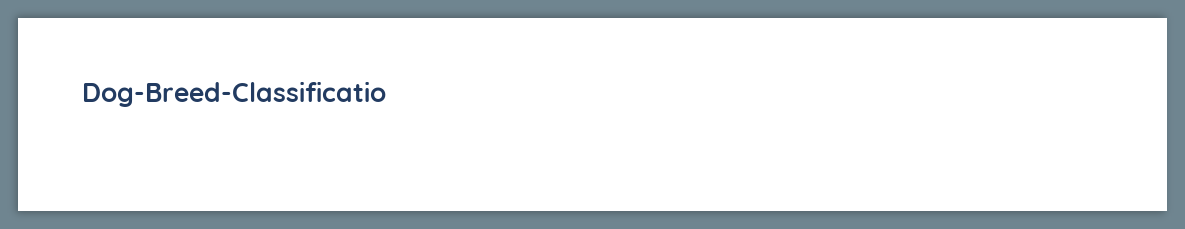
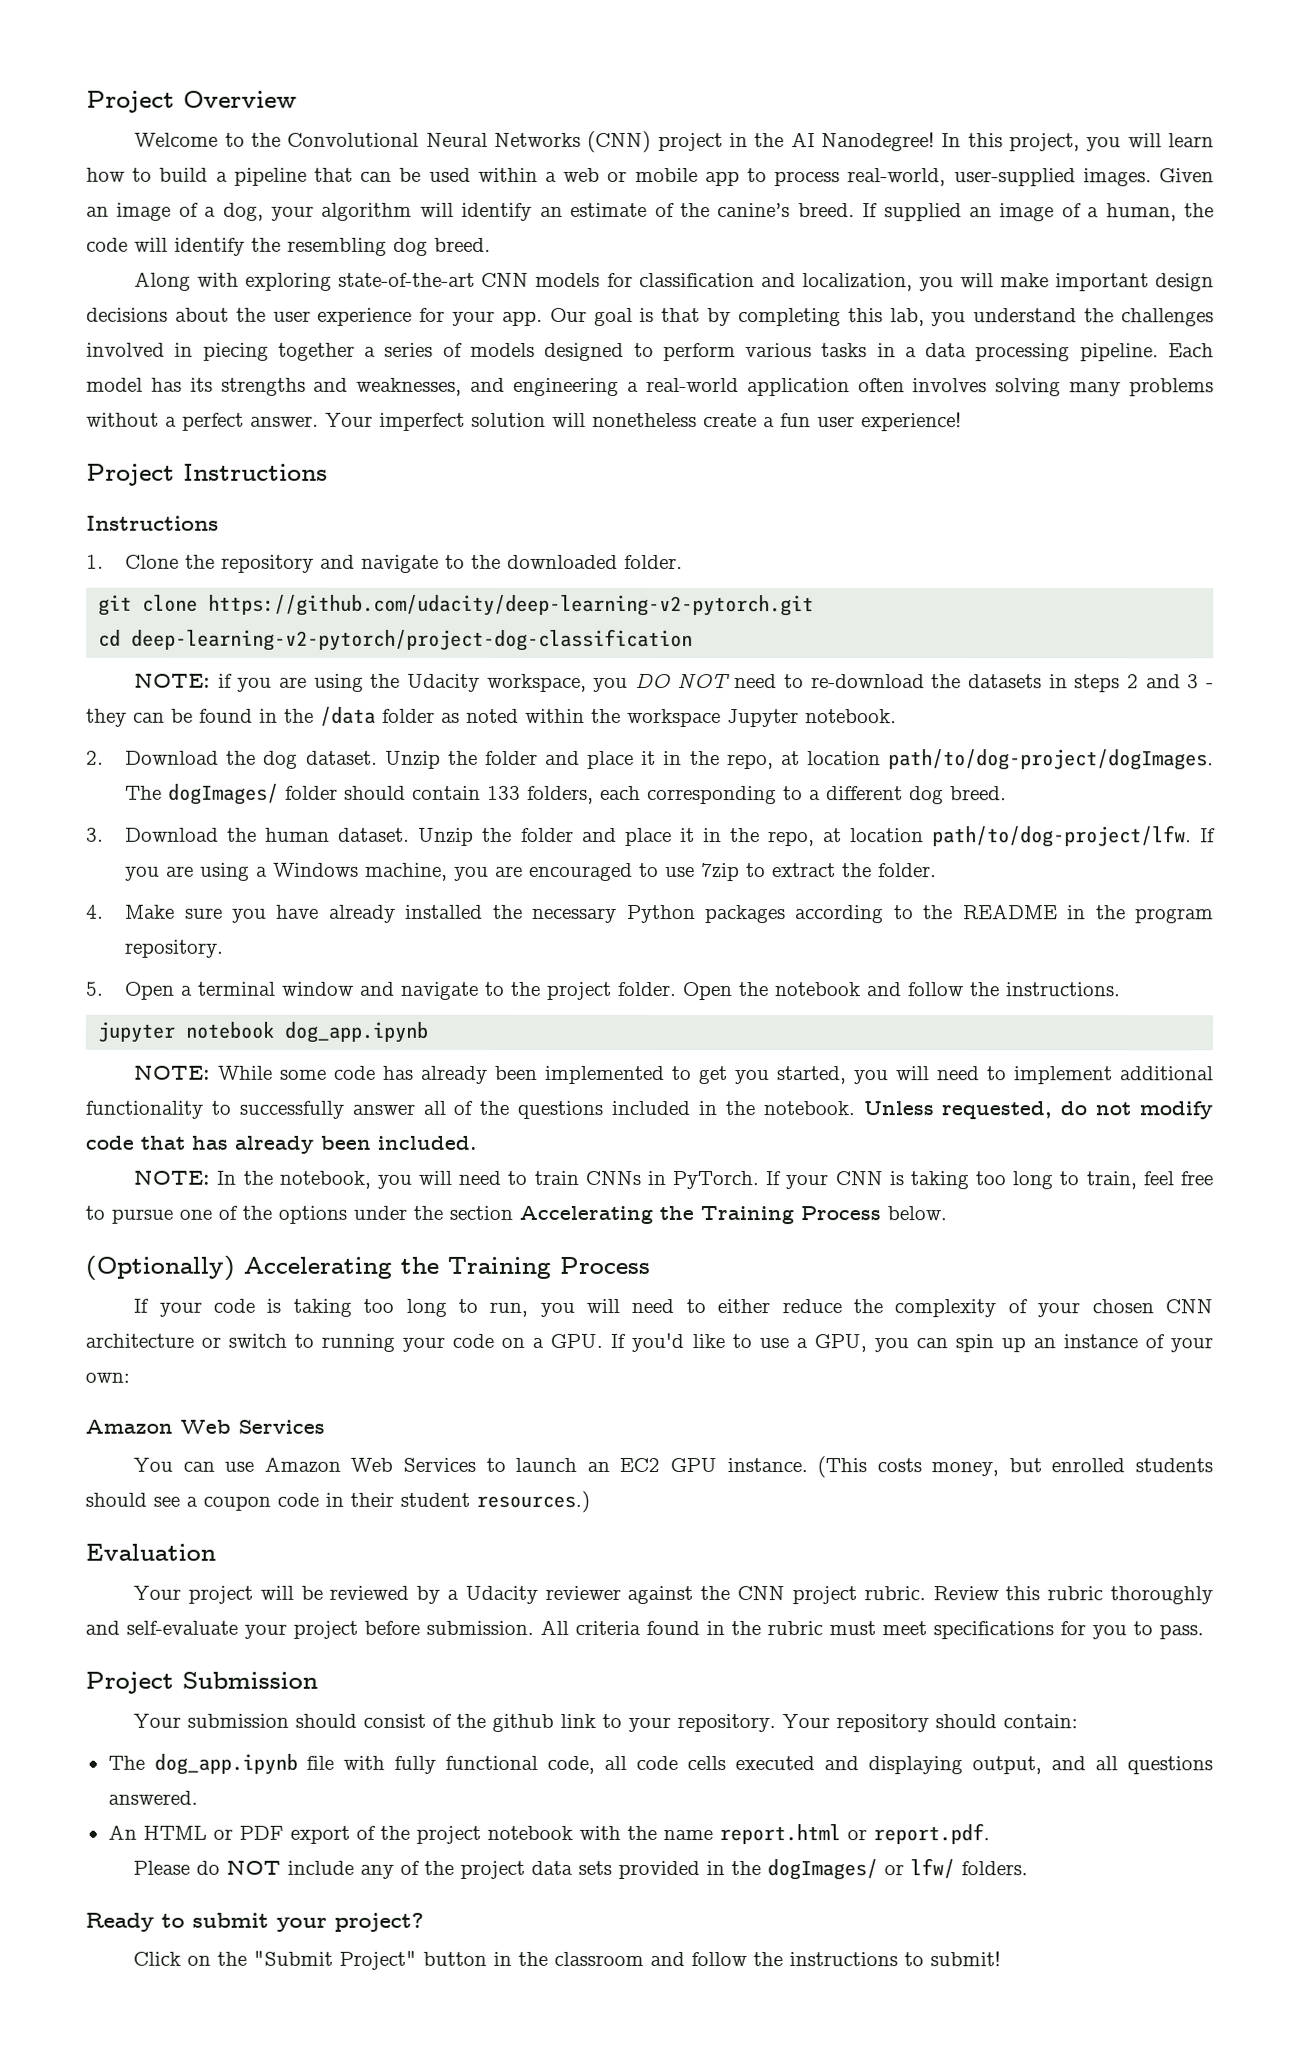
[82,81,386,107] Dog-Breed-Classificatio -> [86,90,297,113] [134,130,1215,154] [86,167,1215,187] [86,202,1214,222] [86,237,491,256] [134,271,1214,292] [86,307,1215,327] [86,342,1215,362] [86,377,1214,397] [86,412,962,432] [86,463,328,486] [86,515,219,531] [86,554,684,573] [98,594,815,617] [98,628,694,652] [134,672,1214,693] [86,706,897,728] [86,749,1214,771] [125,783,1008,805] [86,825,1216,848] [125,862,938,882] [86,904,1214,924] [125,939,225,958] [86,981,1122,1001] [97,1021,430,1043] [133,1064,1214,1085] [85,1100,1213,1120] [85,1135,477,1154] [133,1169,1213,1190] [85,1205,947,1225] [85,1255,650,1281] [133,1298,1214,1318] [85,1332,1213,1353] [85,1372,130,1383] [85,1419,325,1434] [133,1456,1213,1479] [85,1490,590,1513] [85,1543,216,1561] [133,1585,1213,1605] [85,1619,1204,1640] [85,1671,318,1694] [133,1713,1079,1733] [107,1753,1214,1775] [107,1790,198,1805] [107,1823,990,1845] [133,1858,1029,1881] [85,1912,424,1932] [133,1950,1002,1970] Project Overview // Welcome to the Convolutional Neural Networks (CNN) project in the AI Nanodegree! In this project, you will learn how to build a pipeline that can be used within a web or mobile app to process real-world, user-supplied images. Given an image of a dog, your algorithm will identify an estimate of the canine’s breed. If supplied an image of a human, the code will identify the resembling dog breed. // Along with exploring state-of-the-art CNN models for classification and localization, you will make important design decisions about the user experience for your app. Our goal is that by completing this lab, you understand the challenges involved in piecing together a series of models designed to perform various tasks in a data processing pipeline. Each model has its strengths and weaknesses, and engineering a real-world application often involves solving many problems without a perfect answer. Your imperfect solution will nonetheless create a fun user experience! // Project Instructions // Instructions // 1. Clone the repository and navigate to the downloaded folder. // git clone https://github.com/udacity/deep-learning-v2-pytorch.git // cd deep-learning-v2-pytorch/project-dog-classification // NOTE: if you are using the Udacity workspace, you DO NOT need to re-download the datasets in steps 2 and 3 - they can be found in the /data folder as noted within the workspace Jupyter notebook. // 2. Download the dog dataset. Unzip the folder and place it in the repo, at location path/to/dog-project/dogImages. The dogImages/ folder should contain 133 folders, each corresponding to a different dog breed. // 3. Download the human dataset. Unzip the folder and place it in the repo, at location path/to/dog-project/lfw. If you are using a Windows machine, you are encouraged to use 7zip to extract the folder. // 4. Make sure you have already installed the necessary Python packages according to the README in the program repository. // 5. Open a terminal window and navigate to the project folder. Open the notebook and follow the instructions. // jupyter notebook dog_app.ipynb // NOTE: While some code has already been implemented to get you started, you will need to implement additional functionality to successfully answer all of the questions included in the notebook. Unless requested, do not modify code that has already been included. // NOTE: In the notebook, you will need to train CNNs in PyTorch. If your CNN is taking too long to train, feel free to pursue one of the options under the section Accelerating the Training Process below. // (Optionally) Accelerating the Training Process // If your code is taking too long to run, you will need to either reduce the complexity of your chosen CNN architecture or switch to running your code on a GPU. If you'd like to use a GPU, you can spin up an instance of your own: // Amazon Web Services // You can use Amazon Web Services to launch an EC2 GPU instance. (This costs money, but enrolled students should see a coupon code in their student resources.) // Evaluation // Your project will be reviewed by a Udacity reviewer against the CNN project rubric. Review this rubric thoroughly and self-evaluate your project before submission. All criteria found in the rubric must meet specifications for you to pass. // Project Submission // Your submission should consist of the github link to your repository. Your repository should contain: // The dog_app.ipynb file with fully functional code, all code cells executed and displaying output, and all questions answered. // An HTML or PDF export of the project notebook with the name report.html or report.pdf. // Please do NOT include any of the project data sets provided in the dogImages/ or lfw/ folders. // Ready to submit your project? // Click on the "Submit Project" button in the classroom and follow the instructions to submit!

